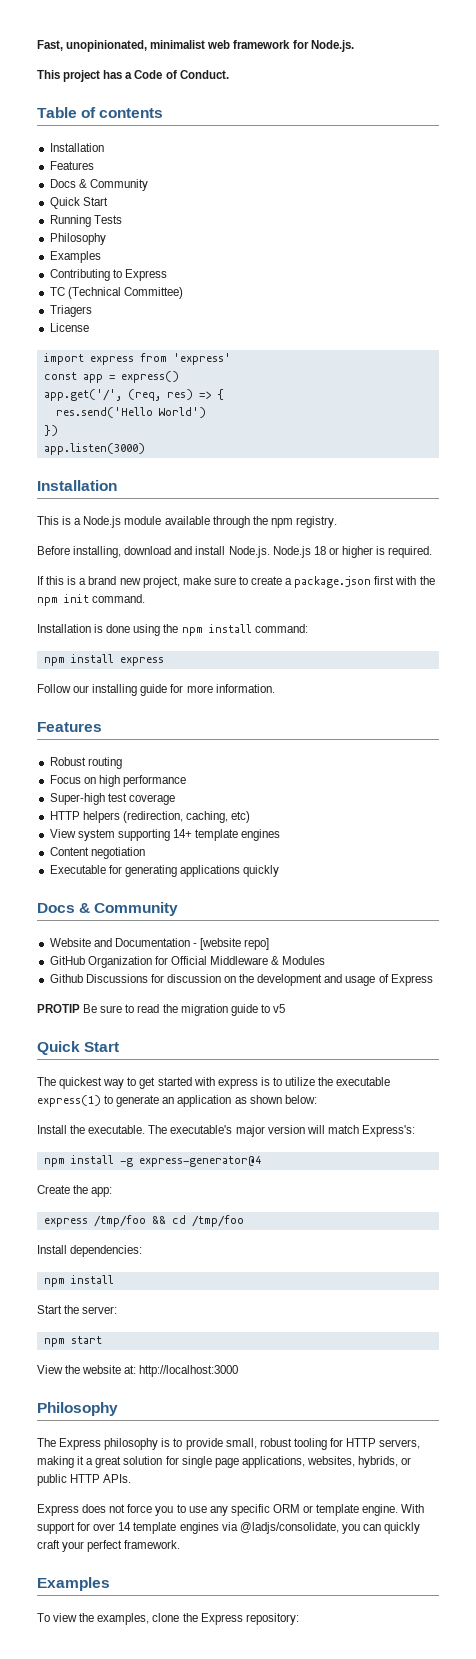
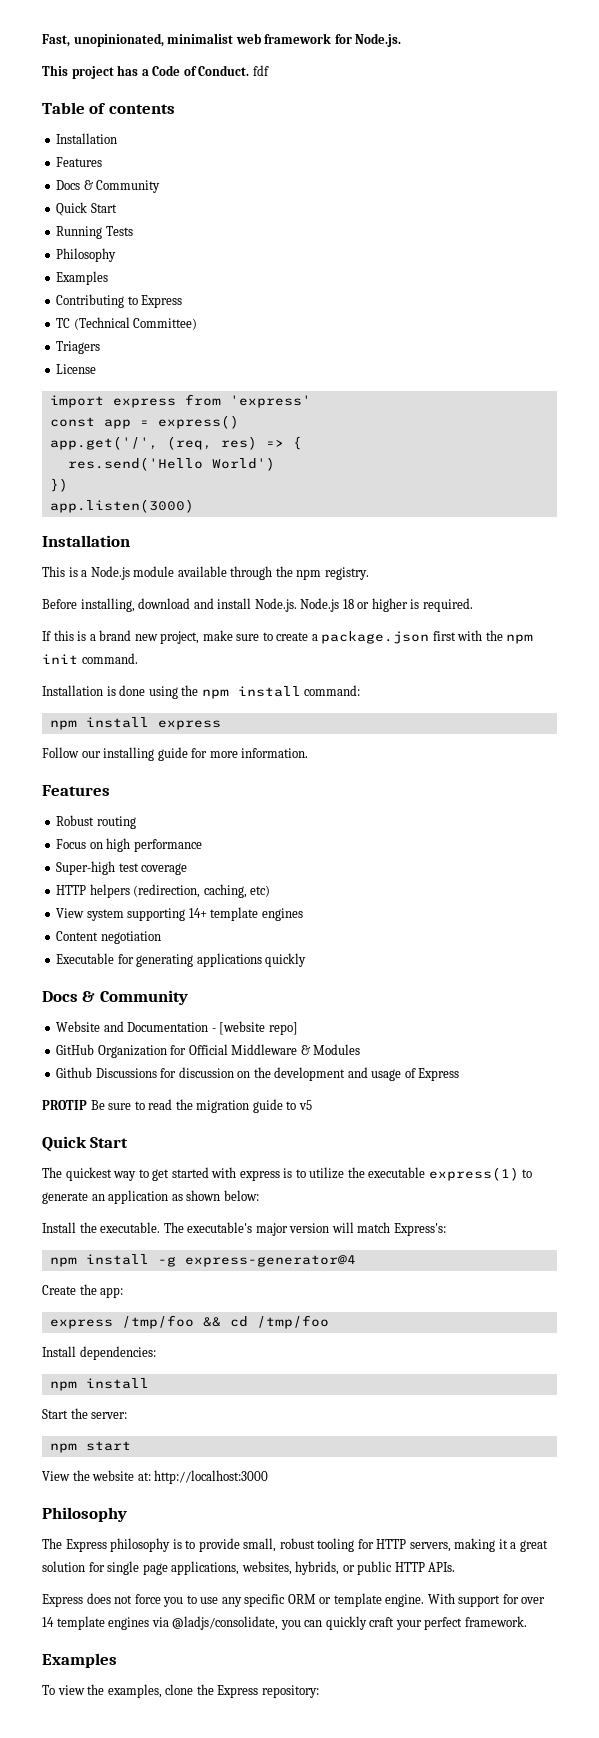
(229, 74) none -> [252,65,269,76] fdf

